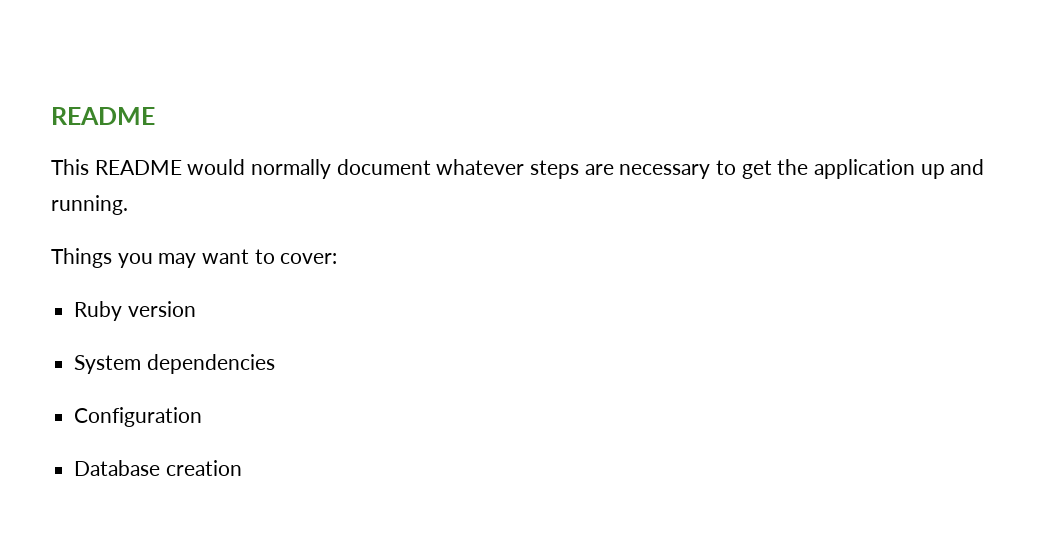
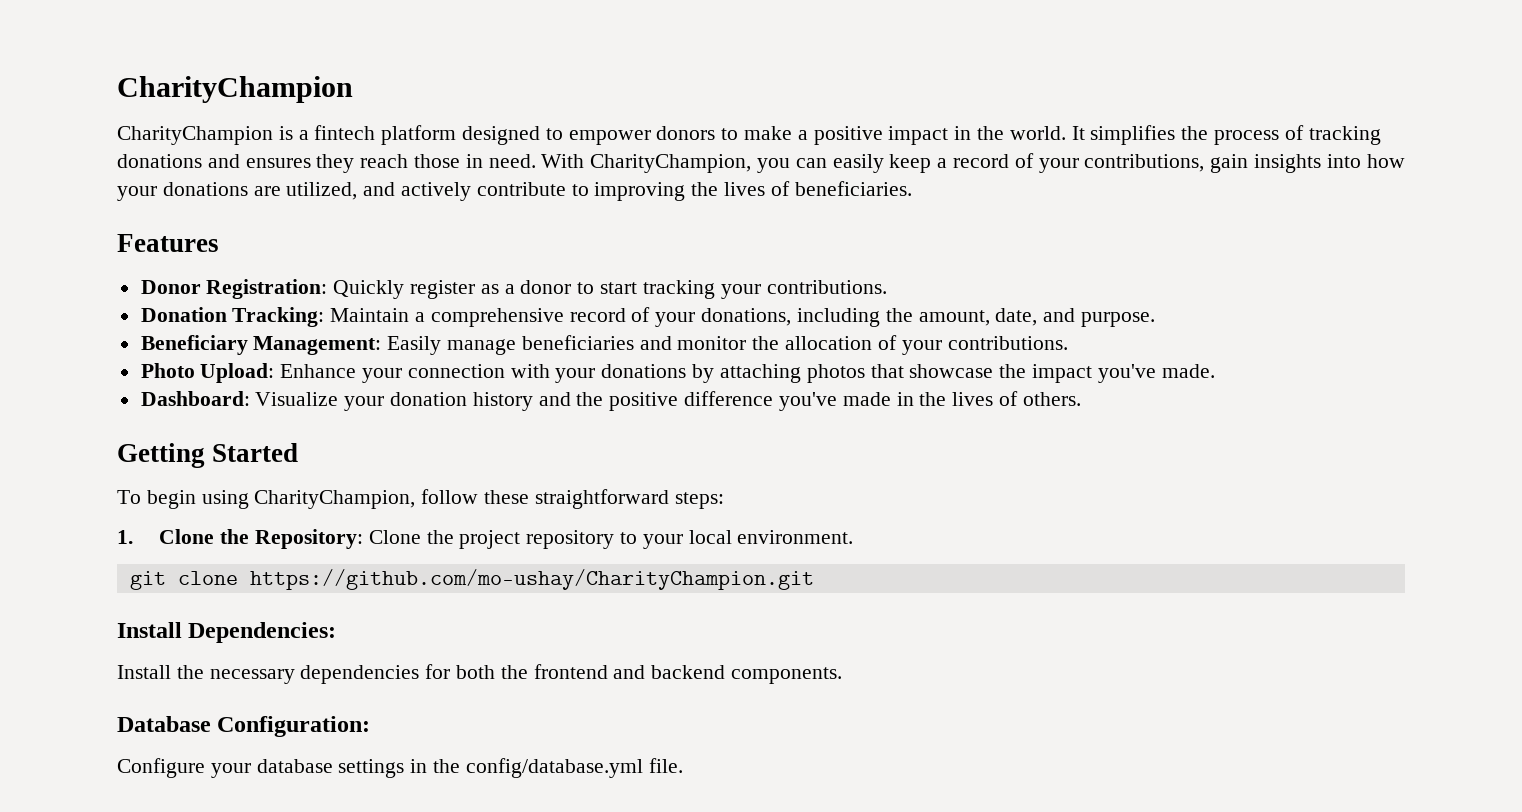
[51,107,155,125] [51,159,985,179] [51,195,128,215] [51,248,338,268] [74,301,196,321] [74,354,275,374] [74,407,203,427] [74,460,242,476] README // This README would normally document whatever steps are necessary to get the application up and running. // Things you may want to cover: // Ruby version // System dependencies // Configuration // Database creation -> [117,76,353,103] [117,125,1381,145] [117,153,1405,173] [117,181,912,201] [117,234,219,252] [140,279,887,299] [140,307,1155,327] [140,335,1068,355] [140,363,1215,383] [140,391,1081,411] [117,443,299,468] [117,489,724,509] [117,529,854,549] [129,569,814,590] [117,622,337,643] [117,664,843,684] [117,716,371,737] [117,758,683,778] CharityChampion // CharityChampion is a fintech platform designed to empower donors to make a positive impact in the world. It simplifies the process of tracking donations and ensures they reach those in need. With CharityChampion, you can easily keep a record of your contributions, gain insights into how your donations are utilized, and actively contribute to improving the lives of beneficiaries. // Features // Donor Registration: Quickly register as a donor to start tracking your contributions. // Donation Tracking: Maintain a comprehensive record of your donations, including the amount, date, and purpose. // Beneficiary Management: Easily manage beneficiaries and monitor the allocation of your contributions. // Photo Upload: Enhance your connection with your donations by attaching photos that showcase the impact you've made. // Dashboard: Visualize your donation history and the positive difference you've made in the lives of others. // Getting Started // To begin using CharityChampion, follow these straightforward steps: // 1. Clone the Repository: Clone the project repository to your local environment. // git clone https://github.com/mo-ushay/CharityChampion.git // Install Dependencies: // Install the necessary dependencies for both the frontend and backend components. // Database Configuration: // Configure your database settings in the config/database.yml file.

